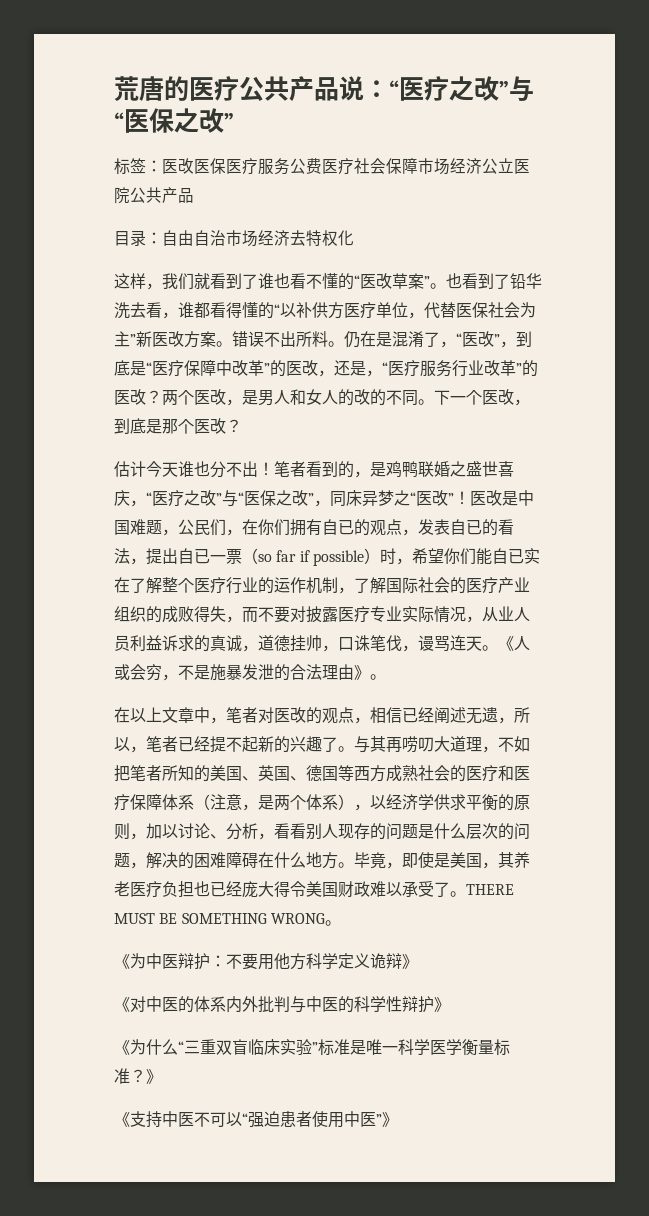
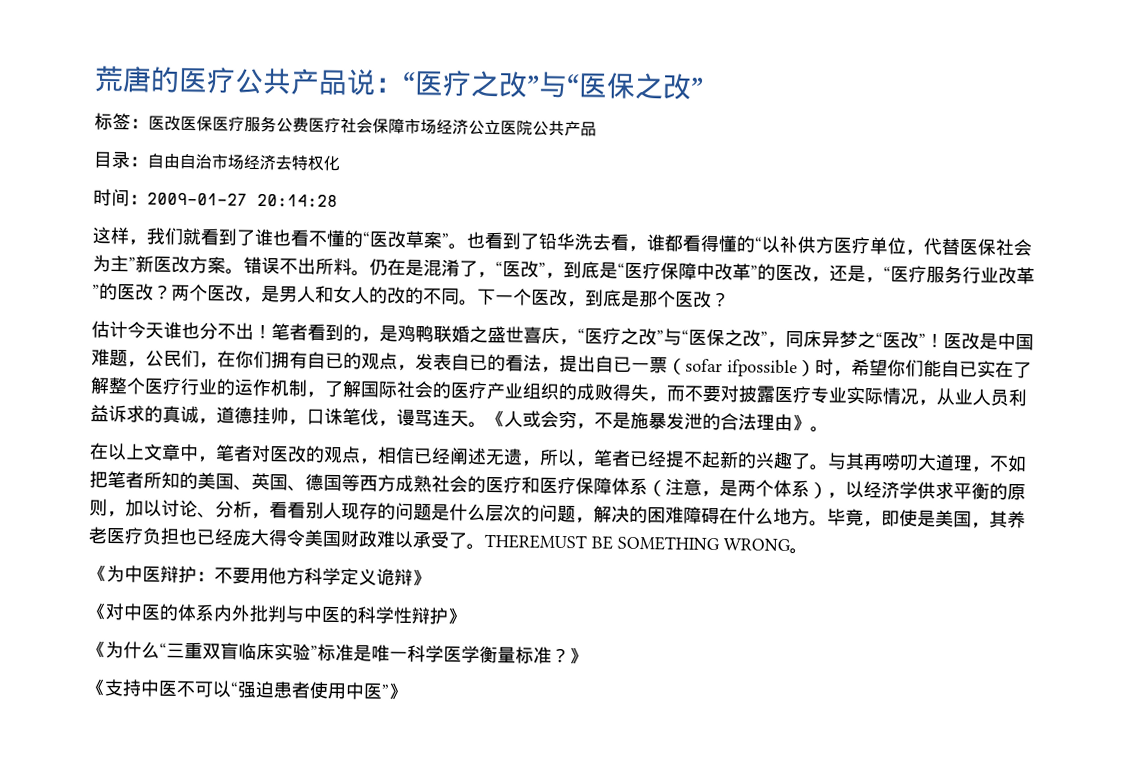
(354, 238) none -> [93,188,338,207] // 时间：2009-01-27 20:14:28
[258,550,364,566] so far if possible -> [685,358,798,378] sofar ifpossible
[466,884,514,895] [114,913,155,924] THERE MUST -> [484,533,587,550] THEREMUST

